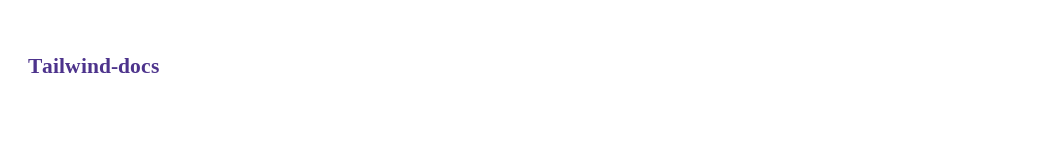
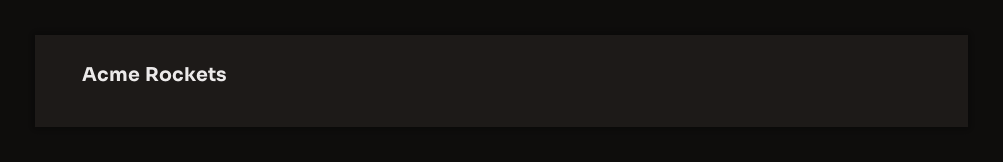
[28,58,159,73] Tailwind-docs -> [82,67,228,82] Acme Rockets

